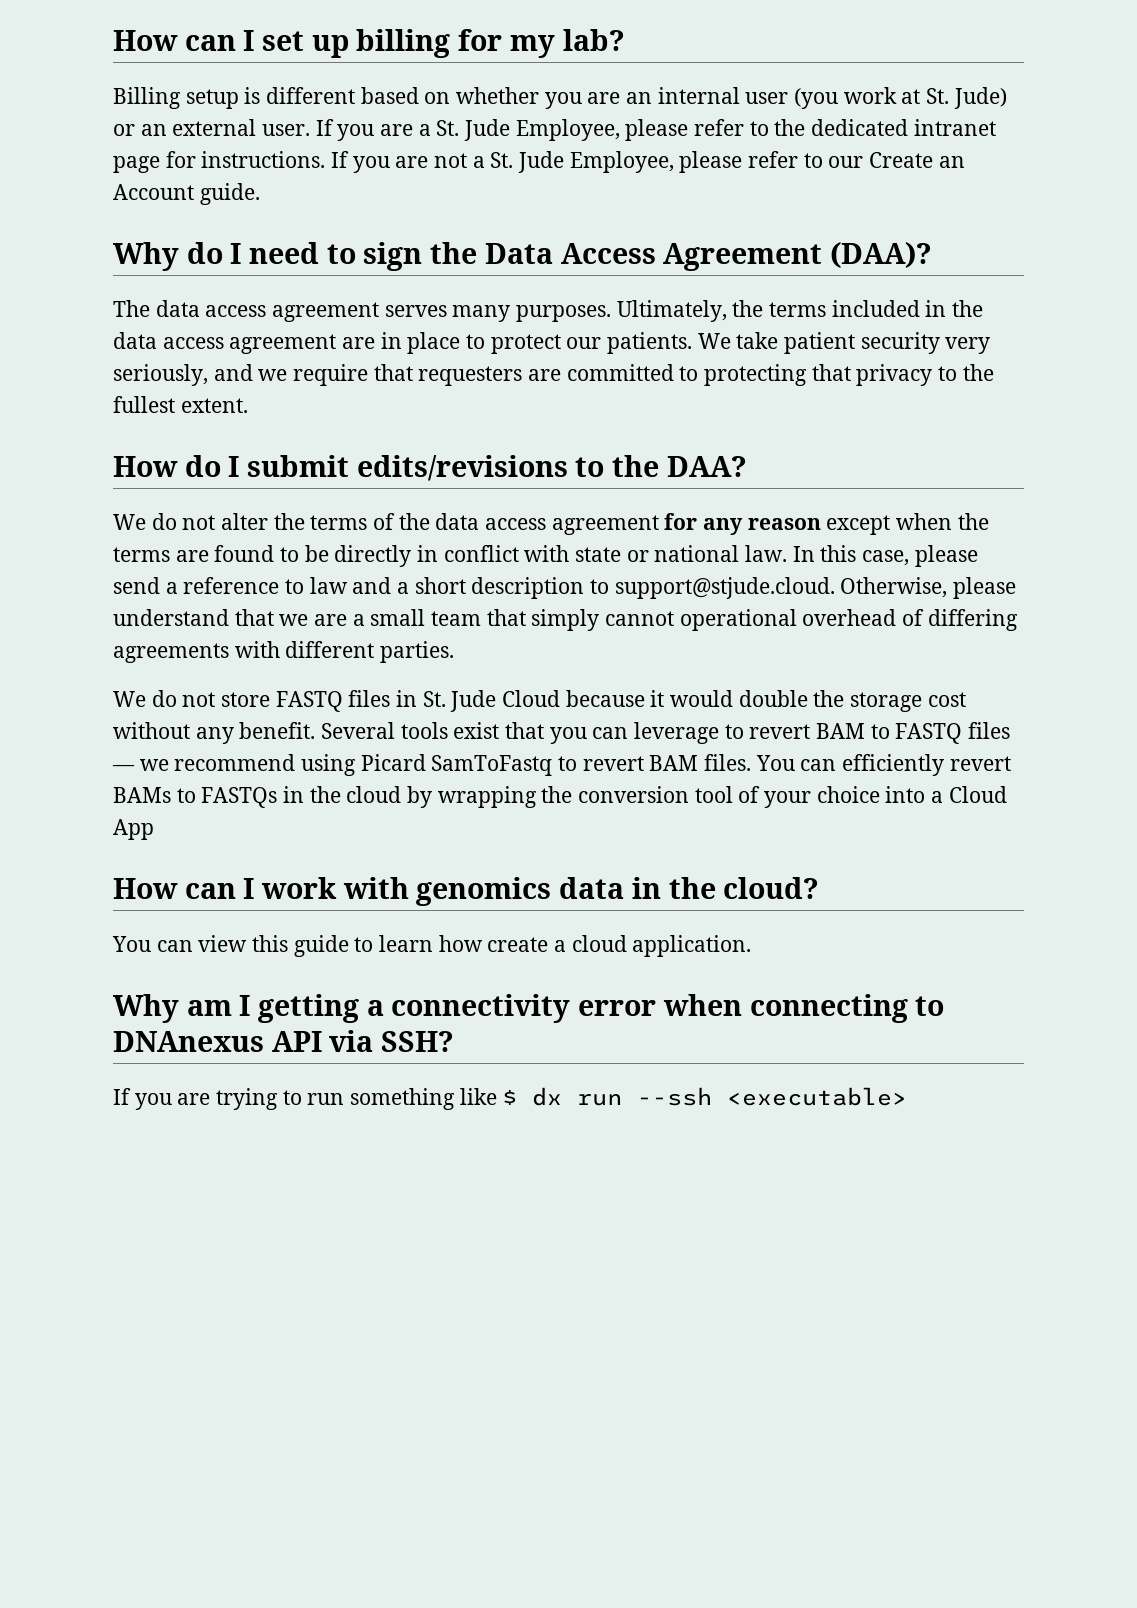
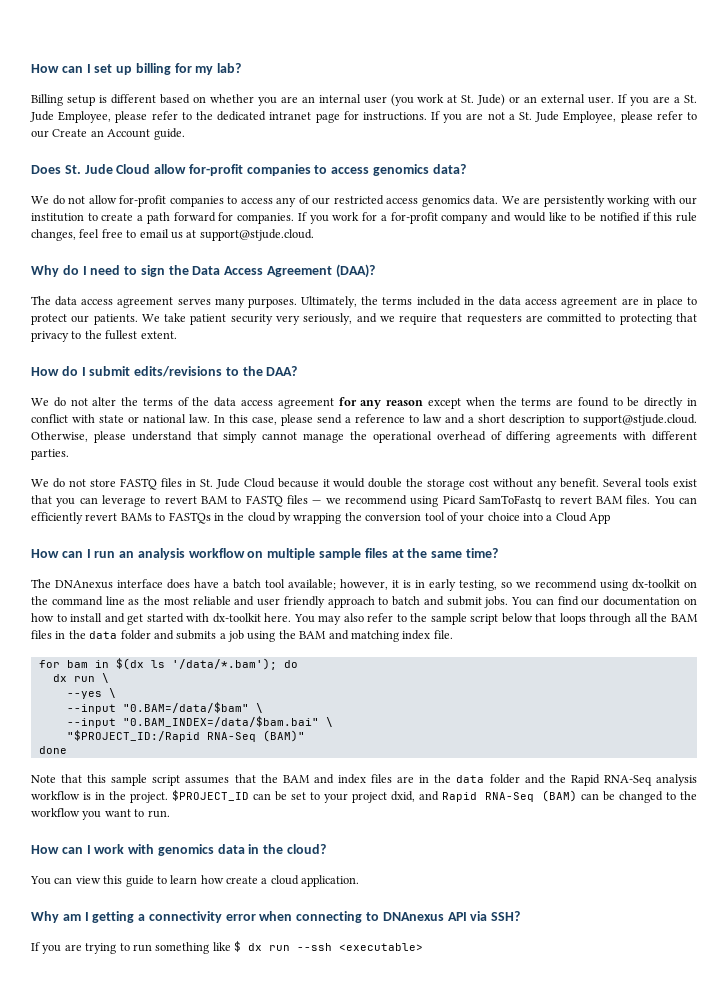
(260, 194) none -> [31,164,466,176] [31,195,697,207] [31,212,698,224] [31,229,314,241] // Does St. Jude Cloud allow for-profit companies to access genomics data? // We do not allow for-profit companies to access any of our restricted access genomics data. We are persistently working with our institution to create a path forward for companies. If you work for a for-profit company and would like to be notified if this rule changes, feel free to email us at support@stjude.cloud.
[279,609,675,631] we are a small team that simply cannot -> [223,431,367,443] simply cannot manage the
(154, 829) none -> [31,548,498,560] [31,579,697,591] [31,596,698,608] [31,613,699,625] [31,630,453,642] [38,658,298,670] [52,673,109,683] [66,688,116,699] [66,702,263,714] [66,716,333,728] [66,730,305,742] [38,746,67,754] [31,774,697,786] [31,790,697,803] [31,808,170,820] // How can I run an analysis workflow on multiple sample files at the same time? // The DNAnexus interface does have a batch tool available; however, it is in early testing, so we recommend using dx-toolkit on the command line as the most reliable and user friendly approach to batch and submit jobs. You can find our documentation on how to install and get started with dx-toolkit here. You may also refer to the sample script below that loops through all the BAM files in the data folder and submits a job using the BAM and matching index file. // for bam in $(dx ls '/data/*.bam'); do // dx run \ // --yes \ // --input "0.BAM=/data/$bam" \ // --input "0.BAM_INDEX=/data/$bam.bai" \ // "$PROJECT_ID:/Rapid RNA-Seq (BAM)" // done // Note that this sample script assumes that the BAM and index files are in the data folder and the Rapid RNA-Seq analysis workflow is in the project. $PROJECT_ID can be set to your project dxid, and Rapid RNA-Seq (BAM) can be changed to the workflow you want to run.

